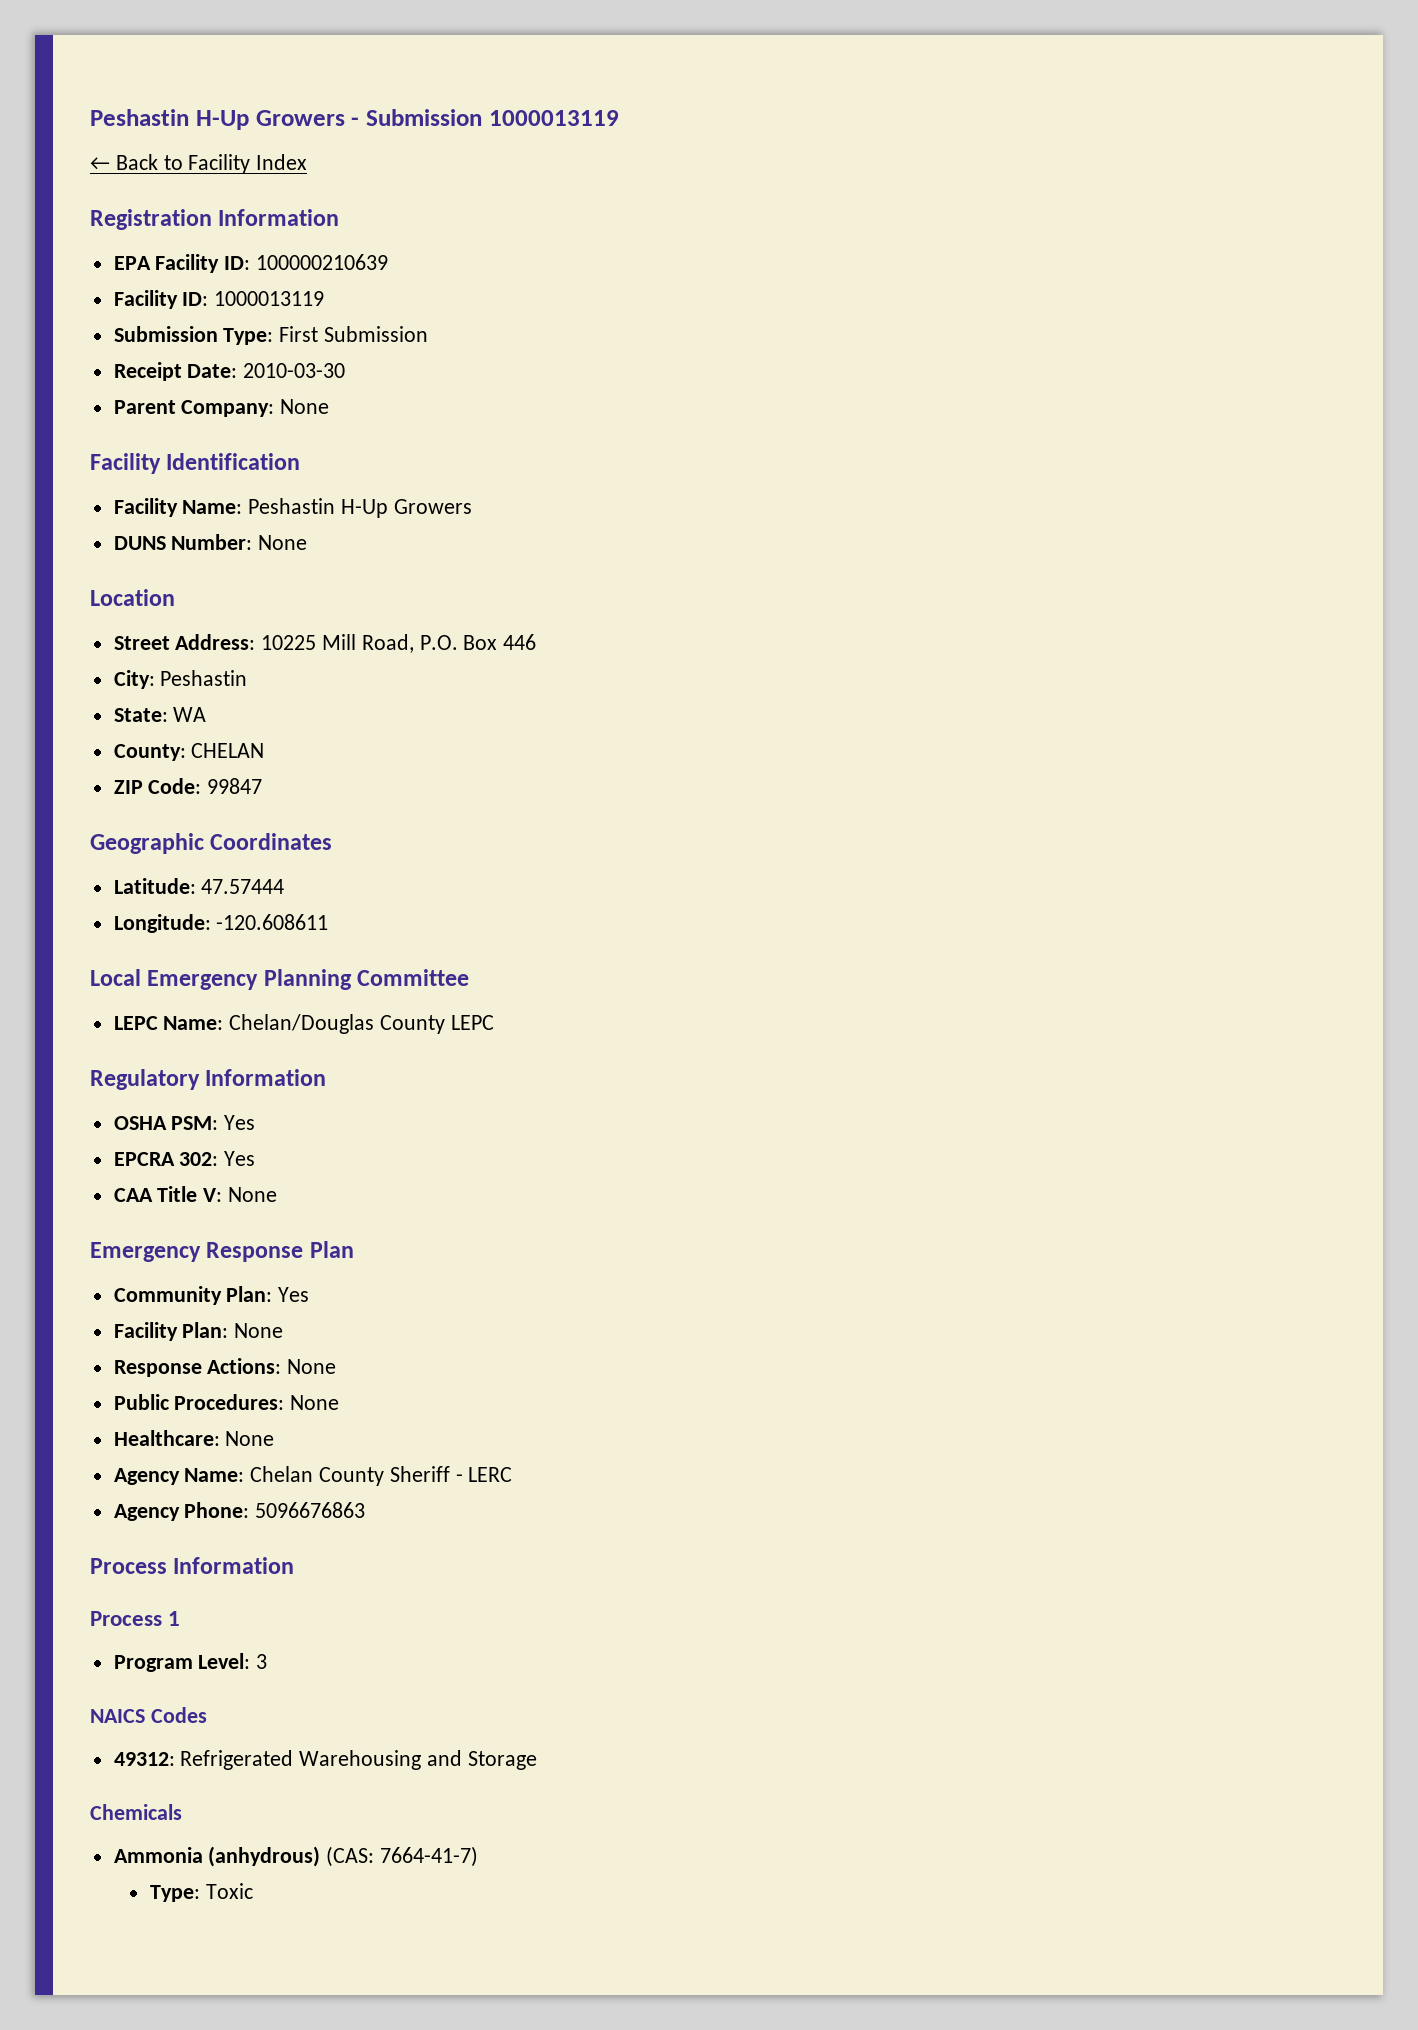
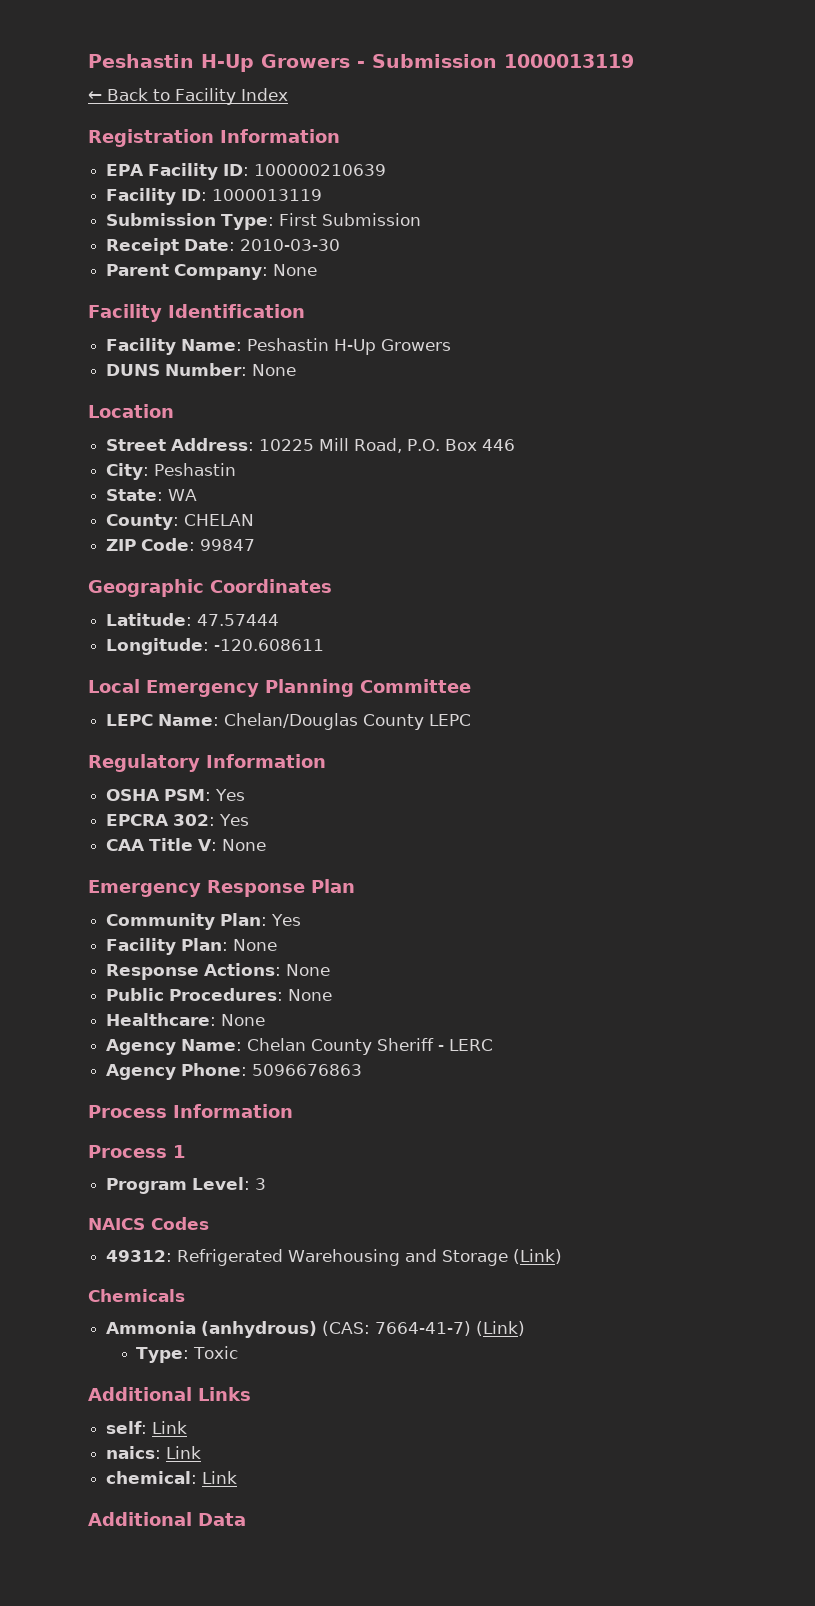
(537, 1760) none -> [513,1249,563,1264] (Link)
(479, 1856) none -> [476,1321,526,1336] (Link)
(253, 1891) none -> [88,1387,251,1401] [106,1421,188,1434] [106,1446,202,1459] [106,1471,238,1484] [88,1512,246,1526] // Additional Links // self: Link // naics: Link // chemical: Link // Additional Data

